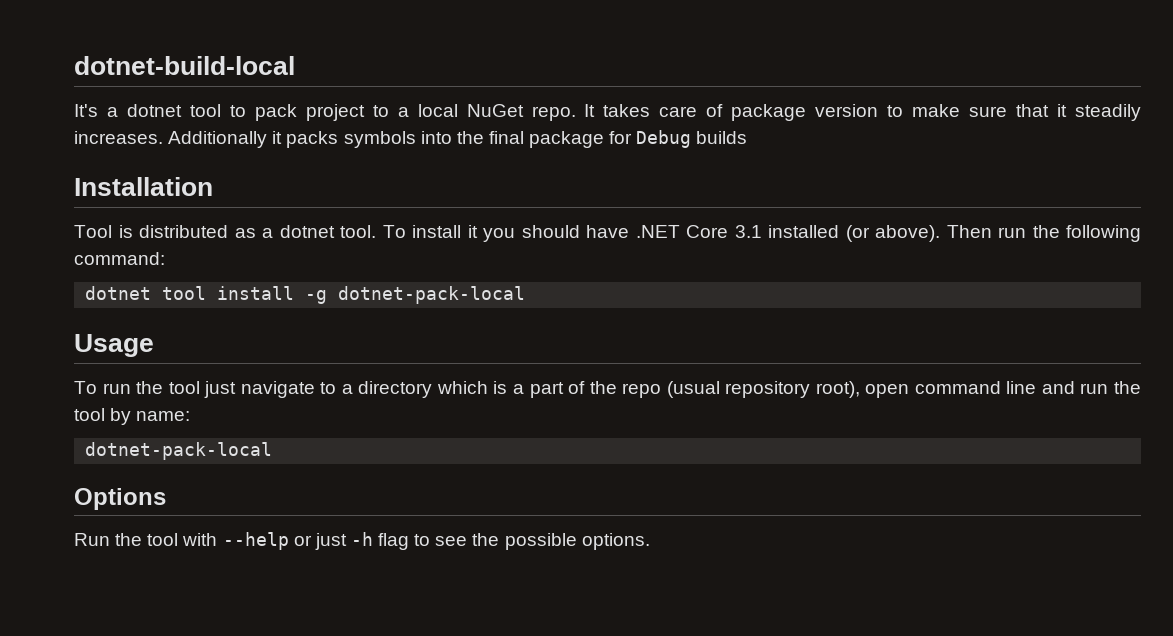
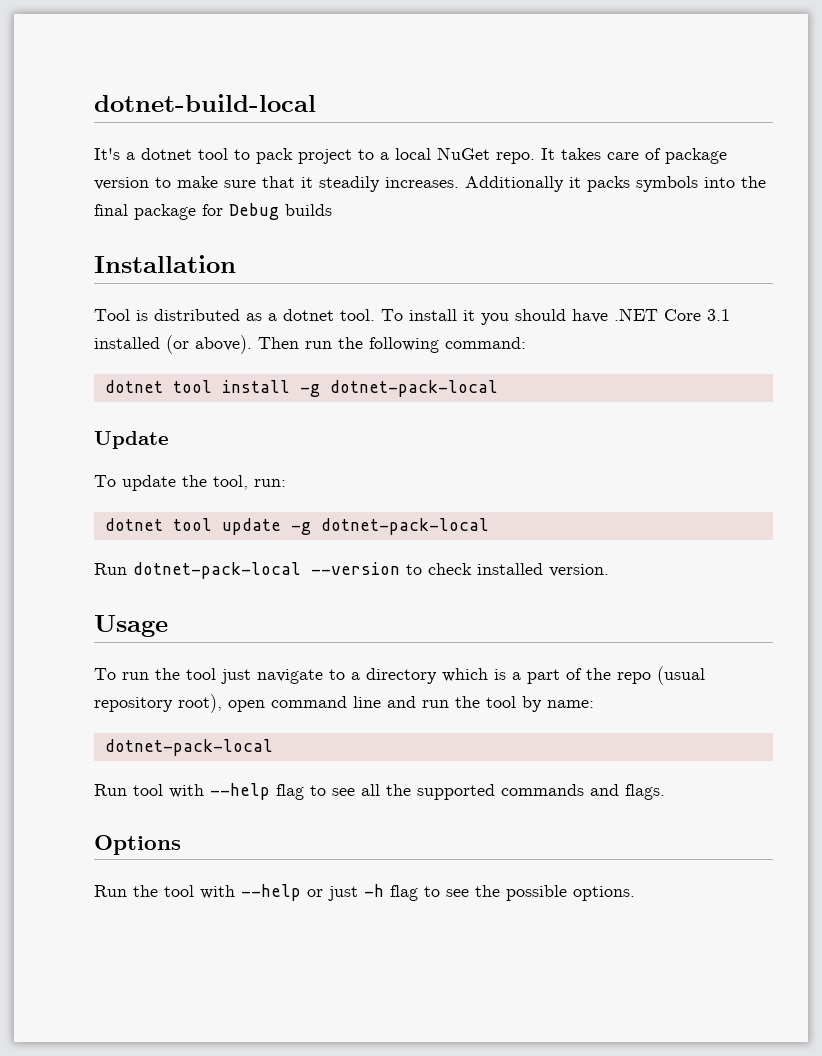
(526, 295) none -> [94,431,169,449] [94,475,286,491] [104,518,489,535] [94,562,609,579] // Update // To update the tool, run: // dotnet tool update -g dotnet-pack-local // Run dotnet-pack-local --version to check installed version.
(273, 451) none -> [94,783,665,800] // Run tool with --help flag to see all the supported commands and flags.

